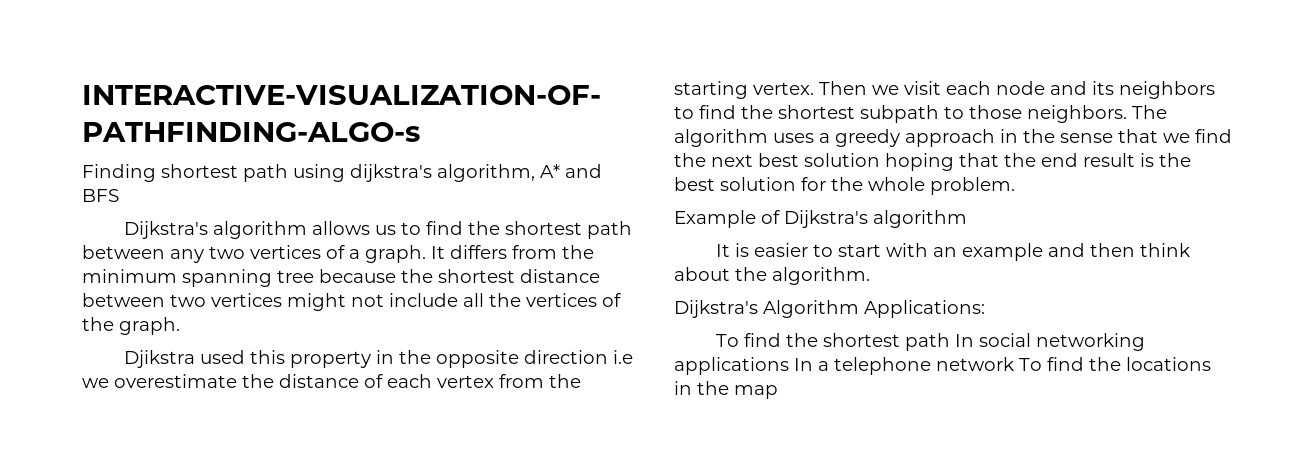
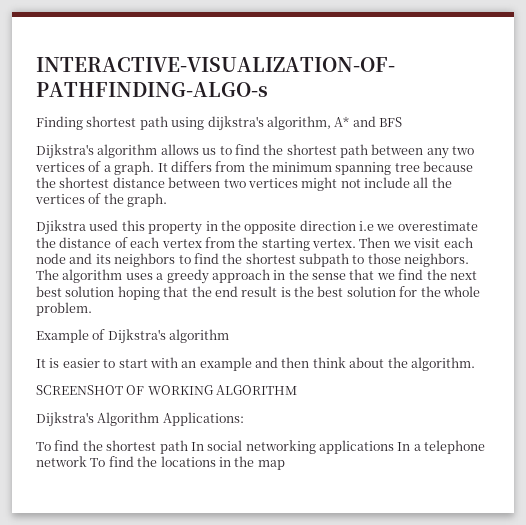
(870, 276) none -> [36,385,298,395] // SCREENSHOT OF WORKING ALGORITHM

